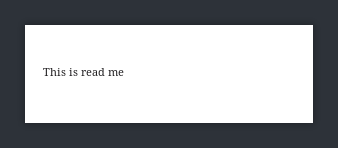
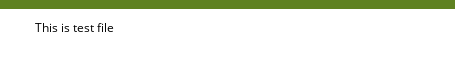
[81,68,124,76] read me -> [73,23,115,32] test file

